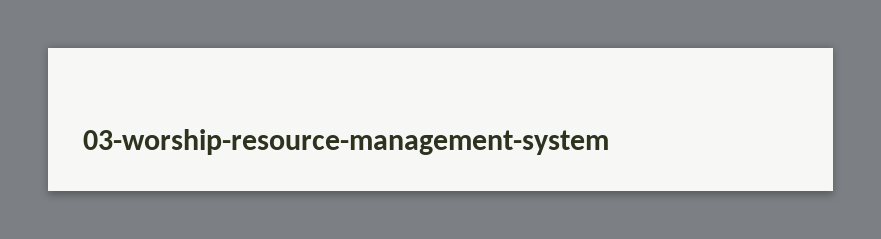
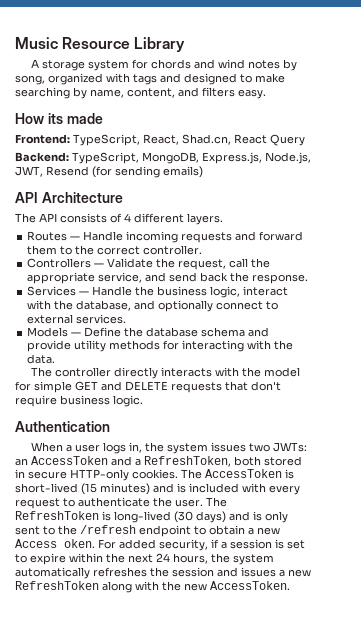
[83,129,609,155] 03-worship-resource-management-system -> [15,37,186,52] [30,59,297,71] [15,73,285,85] [15,87,266,99] [15,113,103,124] [15,134,305,146] [15,152,311,164] [15,166,203,178] [15,192,123,203] [15,213,223,225] [27,231,304,243] [27,245,203,255] [27,258,271,270] [27,272,309,284] [27,286,289,298] [27,300,279,312] [27,314,127,324] [27,327,270,337] [27,340,294,352] [27,354,56,364] [30,367,300,379] [15,381,281,393] [15,395,143,407] [15,421,110,432] [30,442,307,454] [15,456,302,467] [15,469,294,481] [15,483,300,495] [15,497,227,509] [15,511,288,523] [15,525,280,537] [15,539,305,551] [15,553,274,565] [15,567,311,579] [15,581,290,593] Music Resource Library // A storage system for chords and wind notes by song, organized with tags and designed to make searching by name, content, and filters easy. // How its made // Frontend: TypeScript, React, Shad.cn, React Query // Backend: TypeScript, MongoDB, Express.js, Node.js, JWT, Resend (for sending emails) // API Architecture // The API consists of 4 different layers. // Routes — Handle incoming requests and forward them to the correct controller. // Controllers — Validate the request, call the appropriate service, and send back the response. // Services — Handle the business logic, interact with the database, and optionally connect to external services. // Models — Define the database schema and provide utility methods for interacting with the data. // The controller directly interacts with the model for simple GET and DELETE requests that don't require business logic. // Authentication // When a user logs in, the system issues two JWTs: an AccessToken and a RefreshToken, both stored in secure HTTP-only cookies. The AccessToken is short-lived (15 minutes) and is included with every request to authenticate the user. The RefreshToken is long-lived (30 days) and is only sent to the /refresh endpoint to obtain a new Access oken. For added security, if a session is set to expire within the next 24 hours, the system automatically refreshes the session and issues a new RefreshToken along with the new AccessToken.

